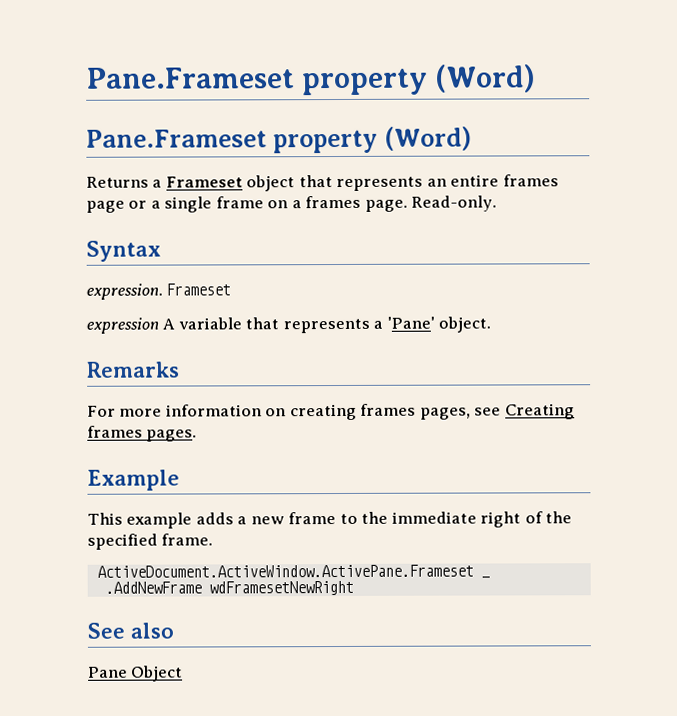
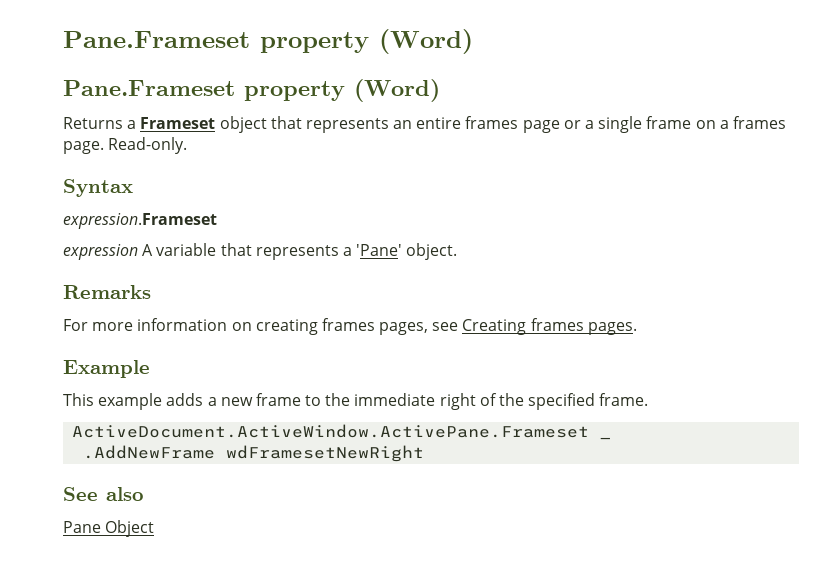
[86,283,232,300] expression. Frameset -> [63,213,217,229] expression.Frameset

